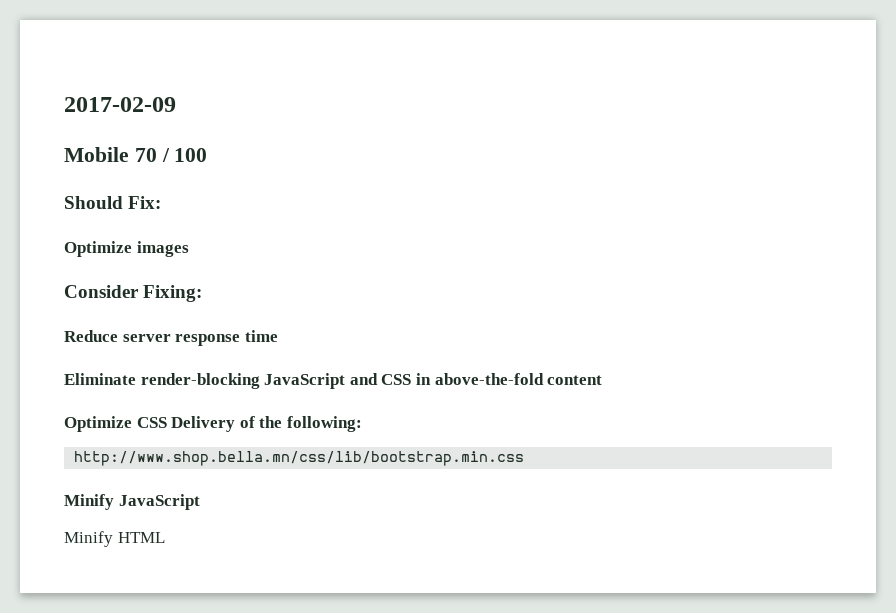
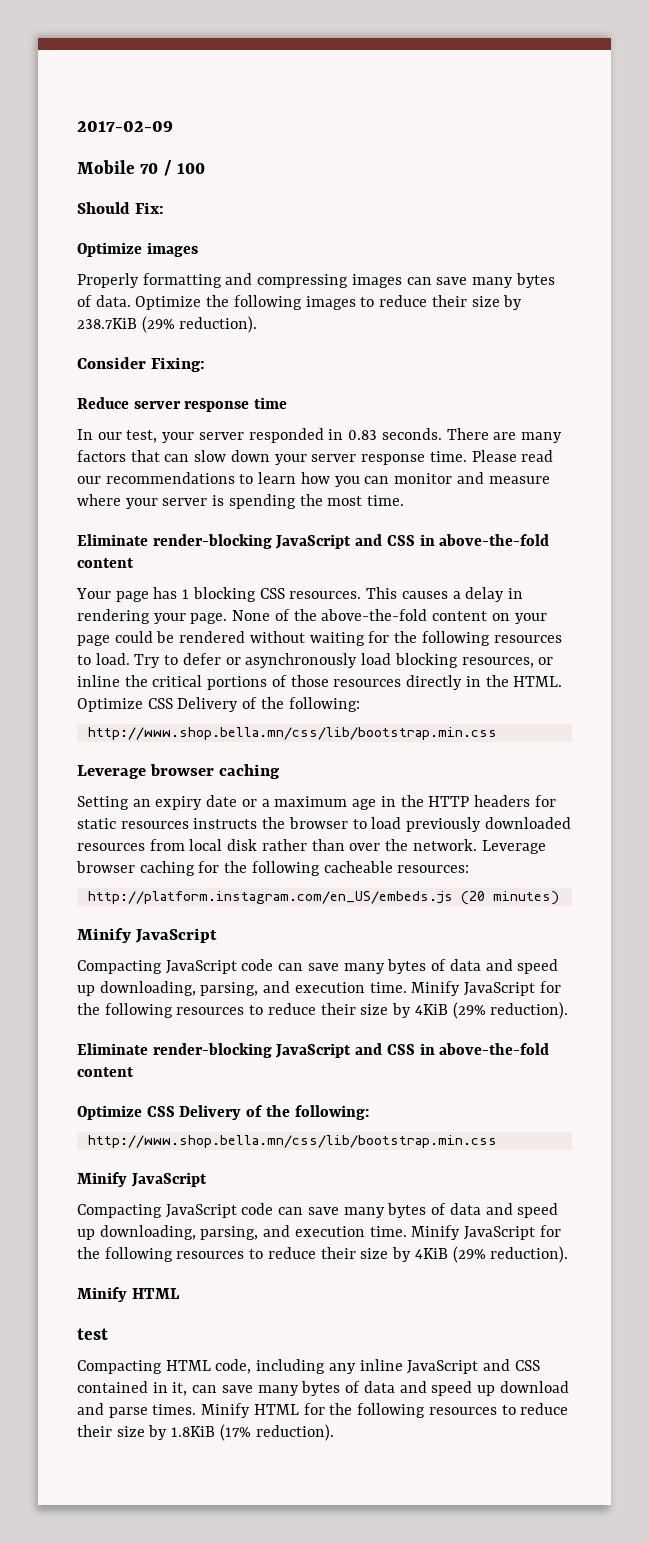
(189, 249) none -> [77,273,555,288] [77,295,523,310] [77,316,258,333] // Properly formatting and compressing images can save many bytes of data. Optimize the following images to reduce their size by 238.7KiB (29% reduction).
(278, 336) none -> [77,428,562,443] [77,450,554,465] [77,472,550,487] [77,494,405,509] [77,534,550,549] [77,558,134,568] [76,587,523,602] [77,609,547,624] [77,631,562,646] [77,653,554,668] [77,675,563,690] [77,697,360,712] [87,727,497,740] [77,764,280,779] [77,795,556,810] [77,817,571,832] [77,839,546,854] [76,861,470,876] [87,891,559,905] [77,928,217,943] [77,959,559,974] [77,981,561,996] [77,1002,569,1019] // In our test, your server responded in 0.83 seconds. There are many factors that can slow down your server response time. Please read our recommendations to learn how you can monitor and measure where your server is spending the most time. // Eliminate render-blocking JavaScript and CSS in above-the-fold content // Your page has 1 blocking CSS resources. This causes a delay in rendering your page. None of the above-the-fold content on your page could be rendered without waiting for the following resources to load. Try to defer or asynchronously load blocking resources, or inline the critical portions of those resources directly in the HTML. Optimize CSS Delivery of the following: // http://www.shop.bella.mn/css/lib/bootstrap.min.css // Leverage browser caching // Setting an expiry date or a maximum age in the HTTP headers for static resources instructs the browser to load previously downloaded resources from local disk rather than over the network. Leverage browser caching for the following cacheable resources: // http://platform.instagram.com/en_US/embeds.js (20 minutes) // Minify JavaScript // Compacting JavaScript code can save many bytes of data and speed up downloading, parsing, and execution time. Minify JavaScript for the following resources to reduce their size by 4KiB (29% reduction).
[64,531,165,547] Minify HTML -> [77,1203,559,1218] [77,1225,561,1240] [77,1246,569,1263] [77,1287,179,1302] [77,1328,108,1340] [77,1359,540,1374] [77,1381,569,1396] [77,1403,569,1418] [77,1424,334,1441] Compacting JavaScript code can save many bytes of data and speed up downloading, parsing, and execution time. Minify JavaScript for the following resources to reduce their size by 4KiB (29% reduction). // Minify HTML // test // Compacting HTML code, including any inline JavaScript and CSS contained in it, can save many bytes of data and speed up download and parse times. Minify HTML for the following resources to reduce their size by 1.8KiB (17% reduction).

